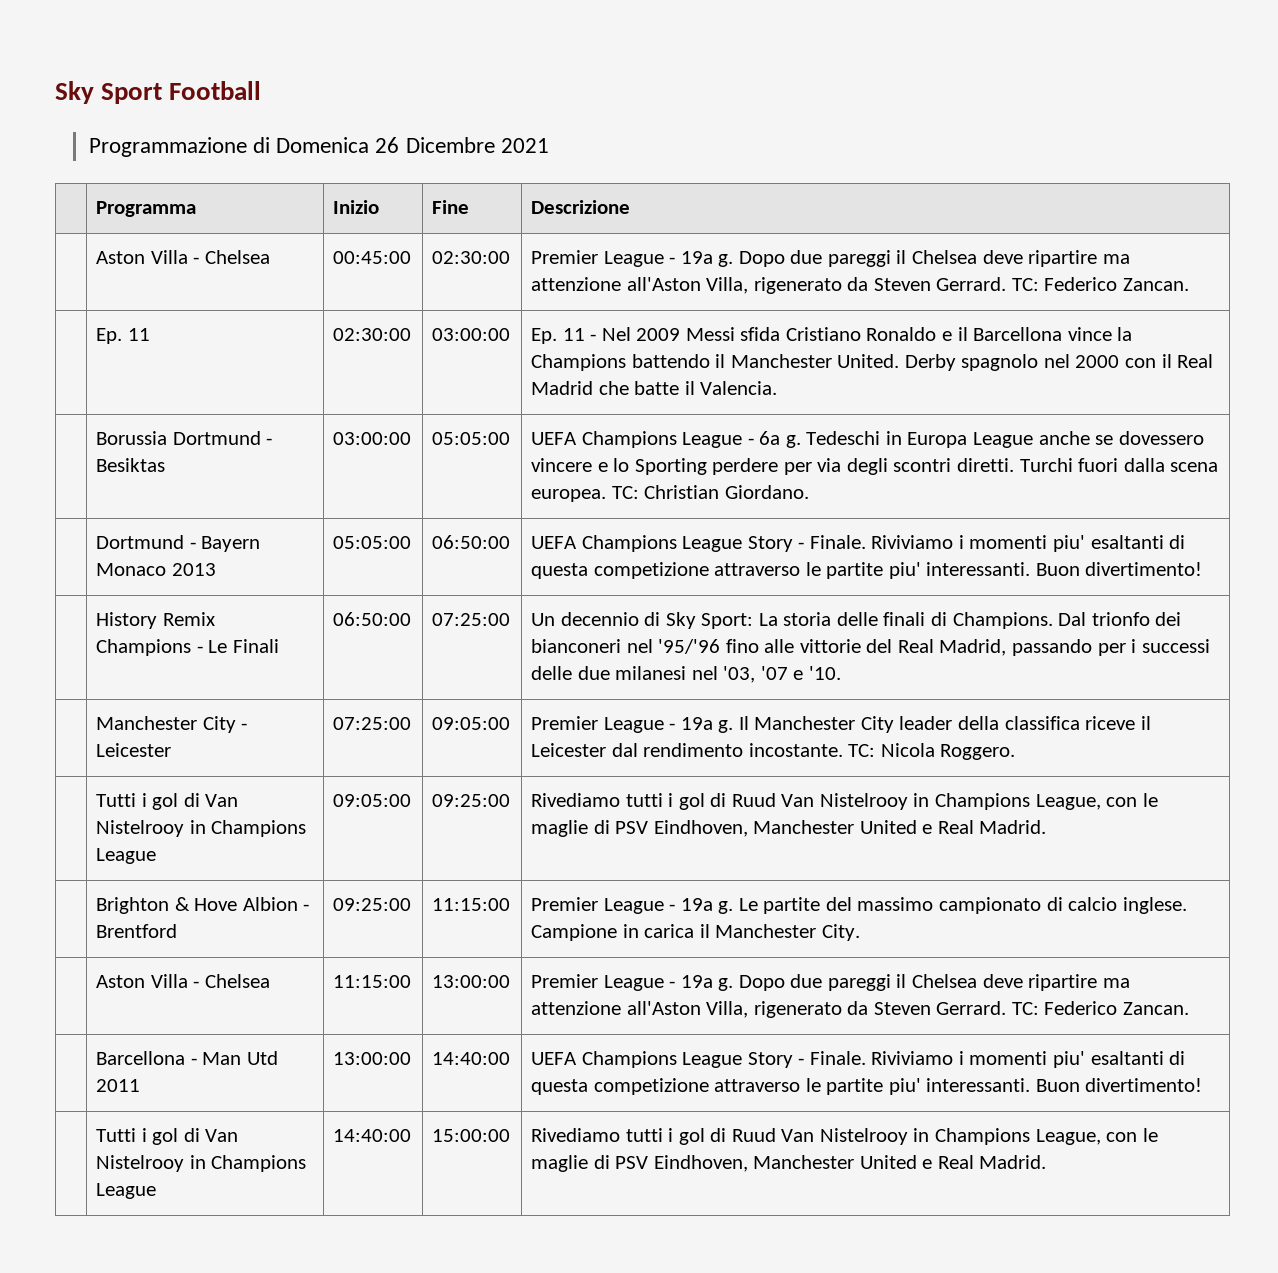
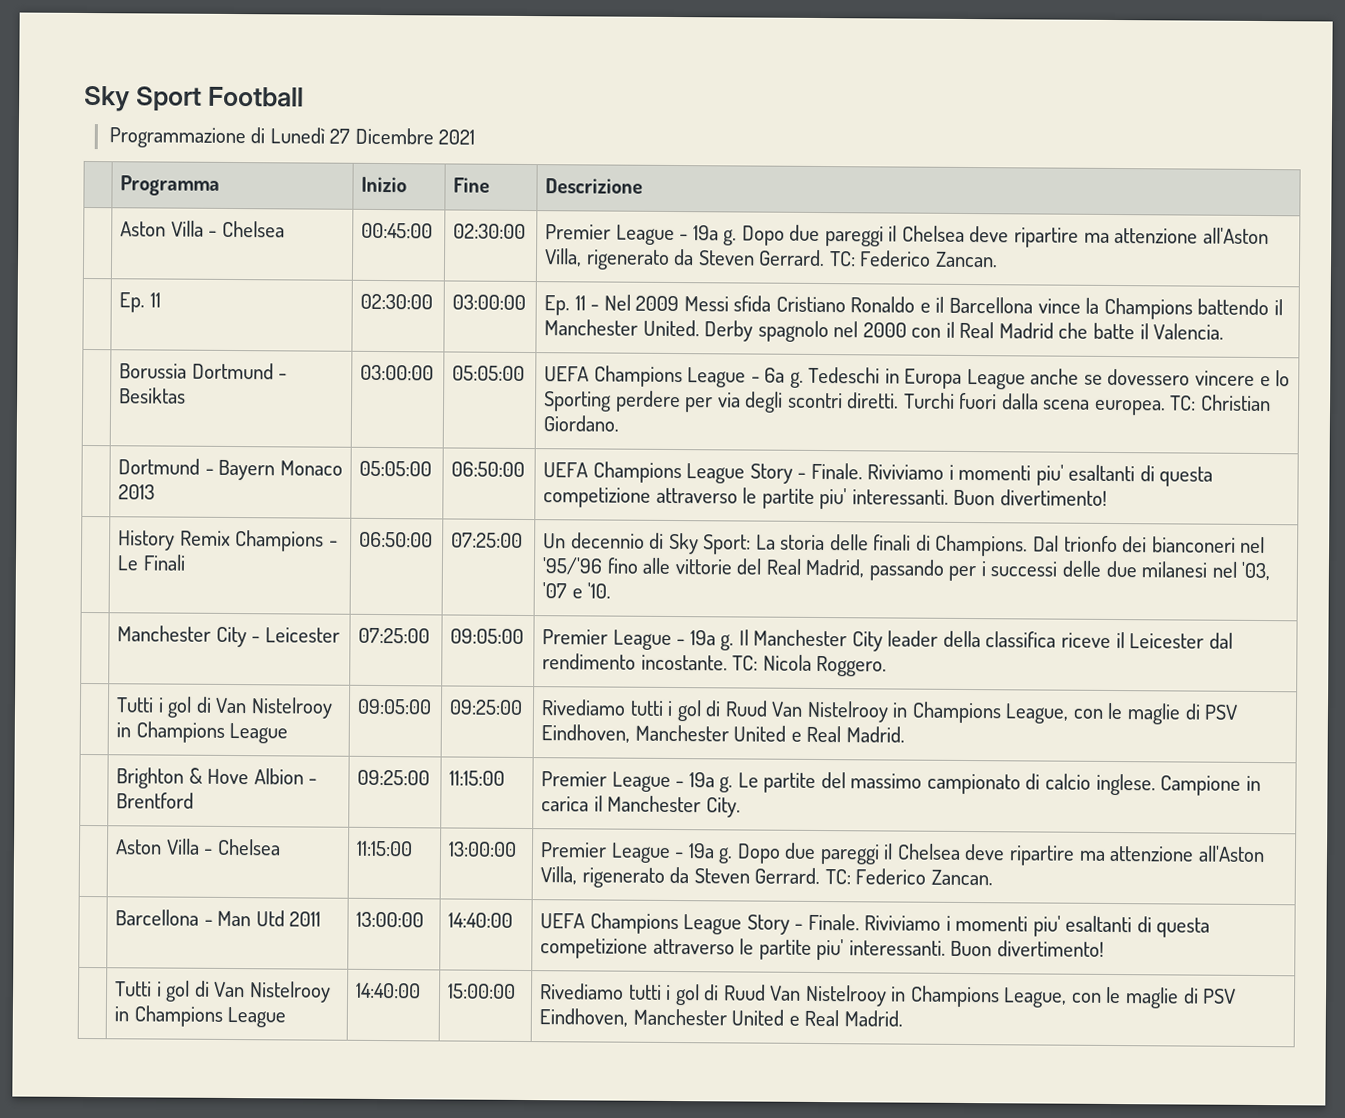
[276,137,400,153] Domenica 26 -> [269,127,351,144] Lunedì 27

